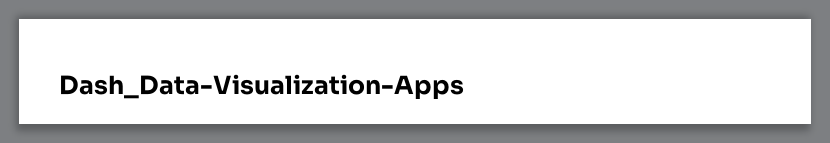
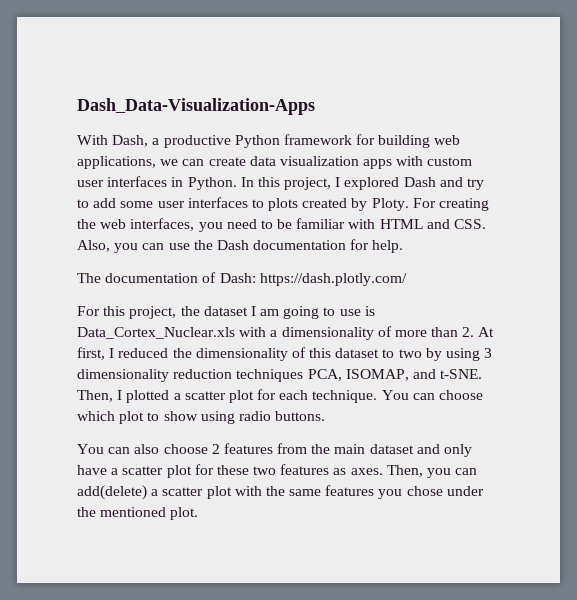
(464, 86) none -> [77,134,461,148] [77,156,473,169] [77,176,485,190] [77,197,490,211] [77,218,487,232] [77,239,404,253] [77,272,407,286] [77,306,375,319] [77,326,495,340] [77,347,493,361] [77,369,483,382] [77,389,484,403] [77,411,326,424] [77,443,473,457] [77,464,478,478] [77,485,484,500] [77,507,199,520] // With Dash, a productive Python framework for building web applications, we can create data visualization apps with custom user interfaces in Python. In this project, I explored Dash and try to add some user interfaces to plots created by Ploty. For creating the web interfaces, you need to be familiar with HTML and CSS. Also, you can use the Dash documentation for help. // The documentation of Dash: https://dash.plotly.com/ // For this project, the dataset I am going to use is Data_Cortex_Nuclear.xls with a dimensionality of more than 2. At first, I reduced the dimensionality of this dataset to two by using 3 dimensionality reduction techniques PCA, ISOMAP, and t-SNE. Then, I plotted a scatter plot for each technique. You can choose which plot to show using radio buttons. // You can also choose 2 features from the main dataset and only have a scatter plot for these two features as axes. Then, you can add(delete) a scatter plot with the same features you chose under the mentioned plot.

